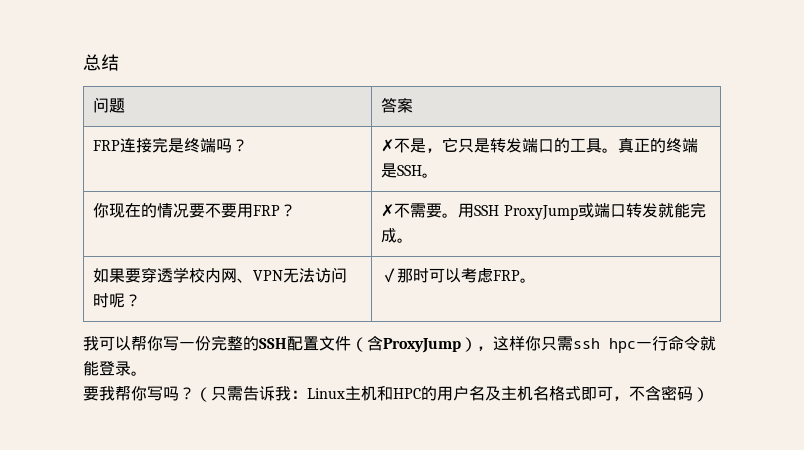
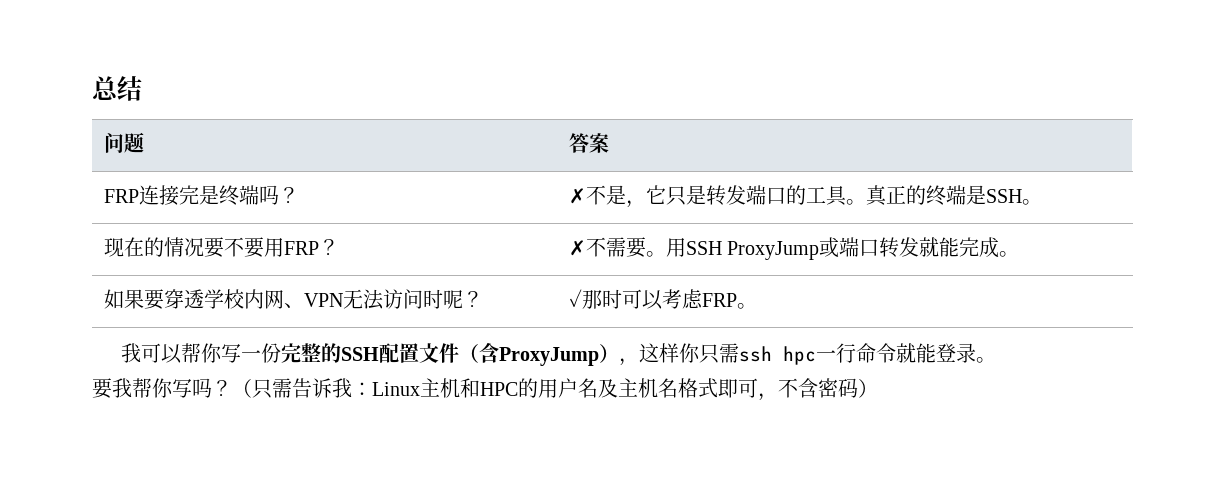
[93,203,110,218] 你 -> (1042, 202) none

